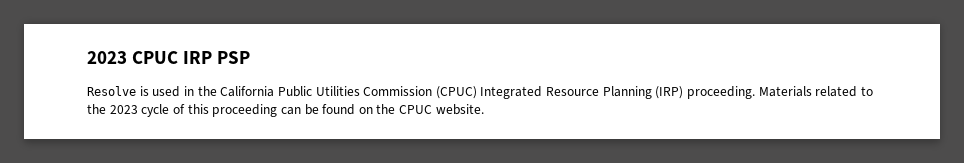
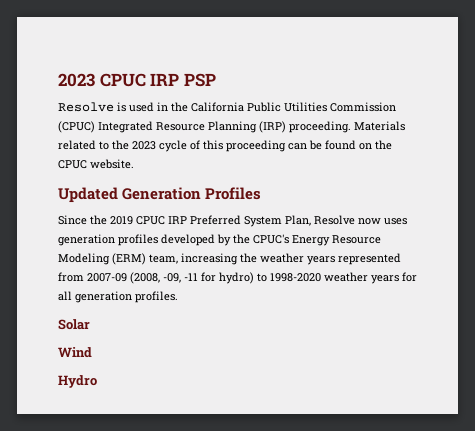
(484, 109) none -> [58,187,262,203] [58,215,407,227] [58,234,381,246] [58,253,401,265] [58,272,417,284] [58,291,178,303] [58,319,90,330] [58,347,92,358] [58,375,97,388] // Updated Generation Profiles // Since the 2019 CPUC IRP Preferred System Plan, Resolve now uses generation profiles developed by the CPUC's Energy Resource Modeling (ERM) team, increasing the weather years represented from 2007-09 (2008, -09, -11 for hydro) to 1998-2020 weather years for all generation profiles. // Solar // Wind // Hydro

